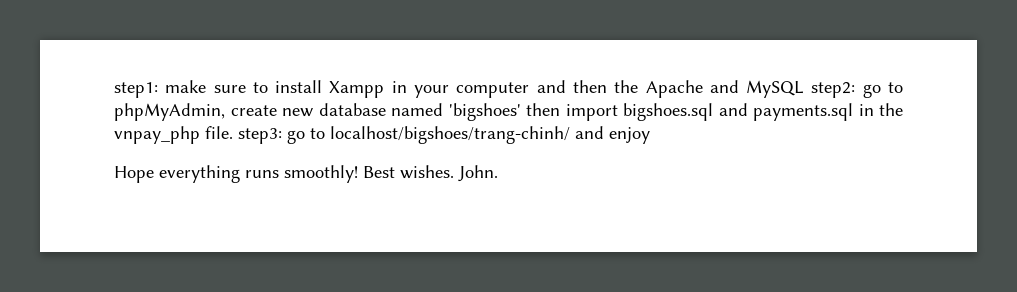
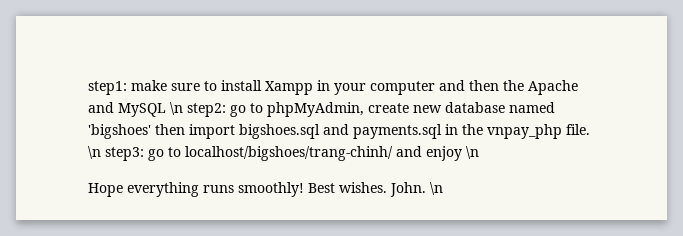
(805, 89) none -> [170,102,183,115] \n
(233, 132) none -> [88,146,101,159] \n
(650, 135) none -> [466,146,479,159] \n
(498, 173) none -> [430,182,443,195] \n

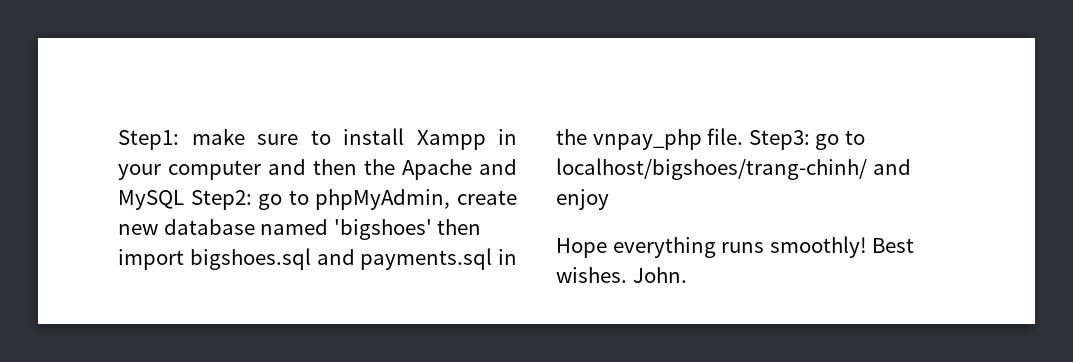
[88,81,127,95] step1: -> [118,130,179,150] Step1:
[170,102,226,117] \n step2: -> [190,190,252,210] Step2:
[88,146,144,161] \n step3: -> [748,130,810,150] Step3:
[466,146,479,159] \n -> (609, 199) none
[430,182,443,195] \n -> (687, 275) none

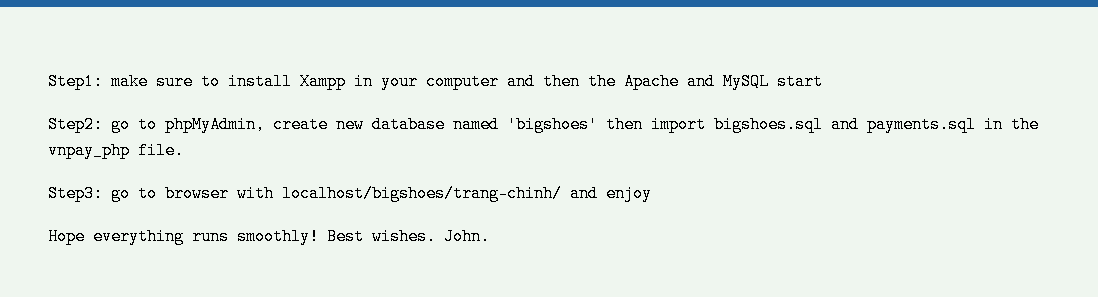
(184, 200) none -> [777,73,823,90] start //
(744, 136) none -> (184, 150) //
(865, 137) none -> [165,185,274,202] browser with

